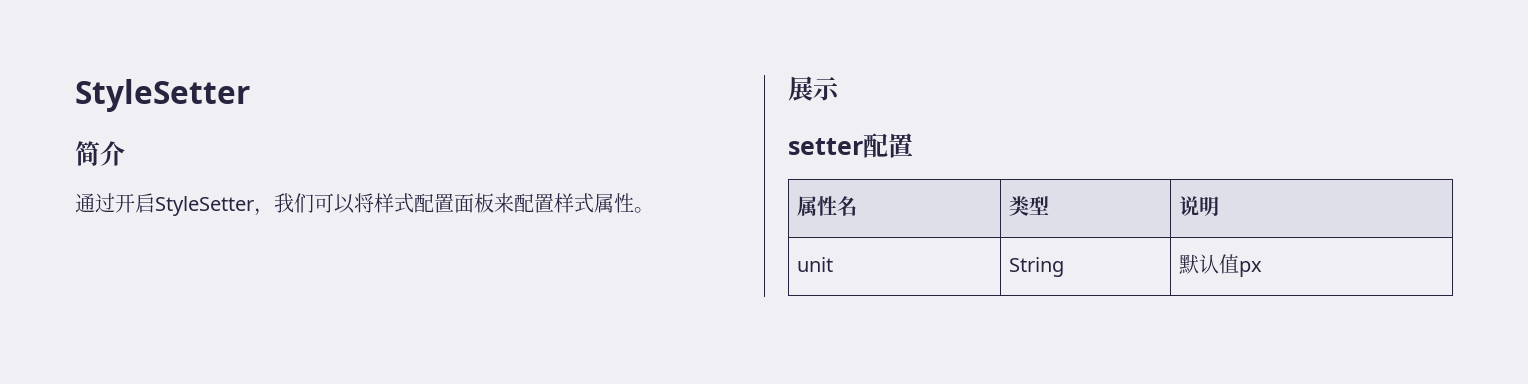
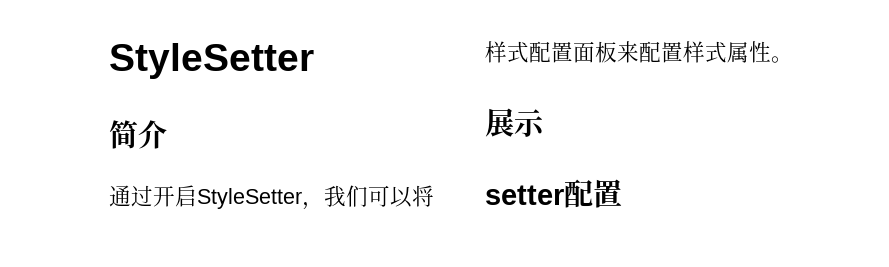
[797,196,858,216] [1009,196,1050,216] [1179,196,1220,216] [797,257,834,272] [1009,257,1065,277] [1179,254,1263,277] // 属性名 | 类型 | 说明 // unit | String | 默认值px -> (622, 193) none

